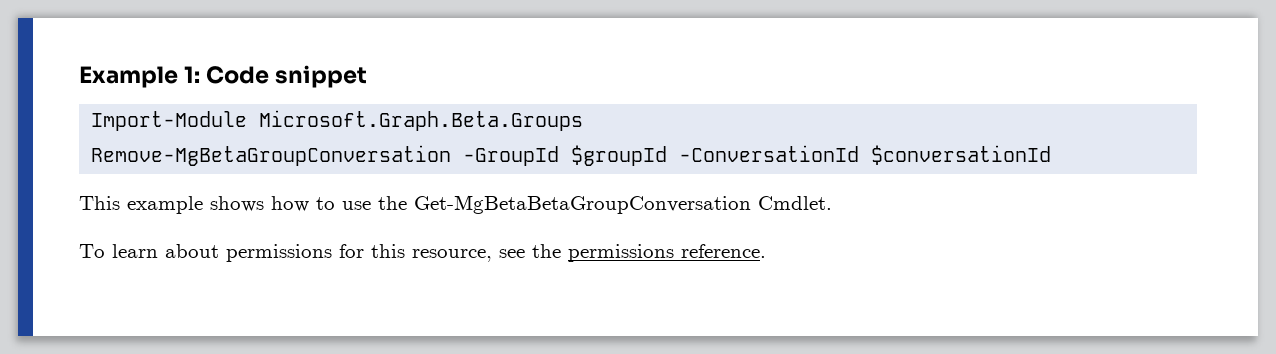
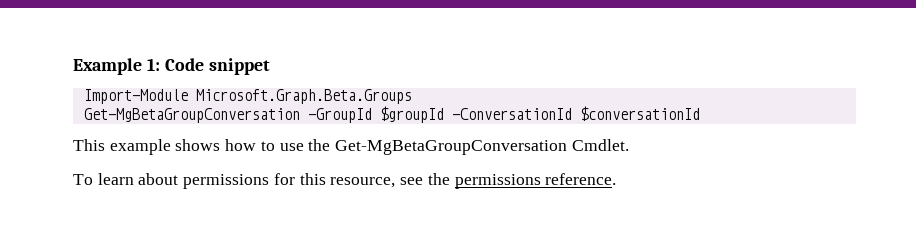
[91,145,452,166] Remove-MgBetaGroupConversation -> [83,108,300,123] Get-MgBetaGroupConversation
[414,195,751,214] Get-MgBetaBetaGroupConversation -> [335,140,568,155] Get-MgBetaGroupConversation

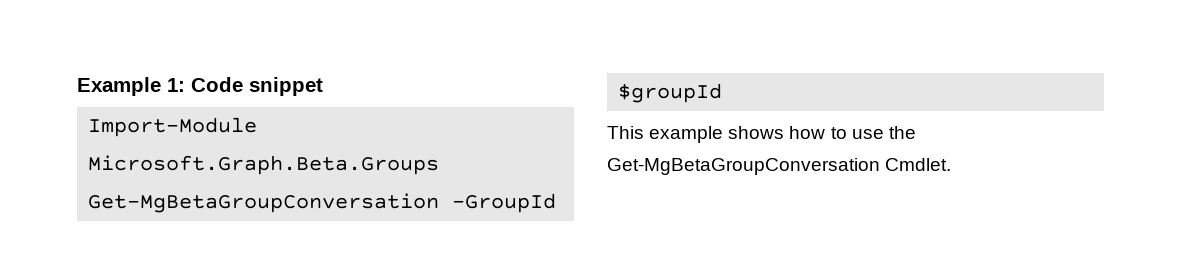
[451,106,700,121] -ConversationId $conversationId -> (723, 93) none
[73,173,617,189] // To learn about permissions for this resource, see the permissions reference. -> (952, 164) none

